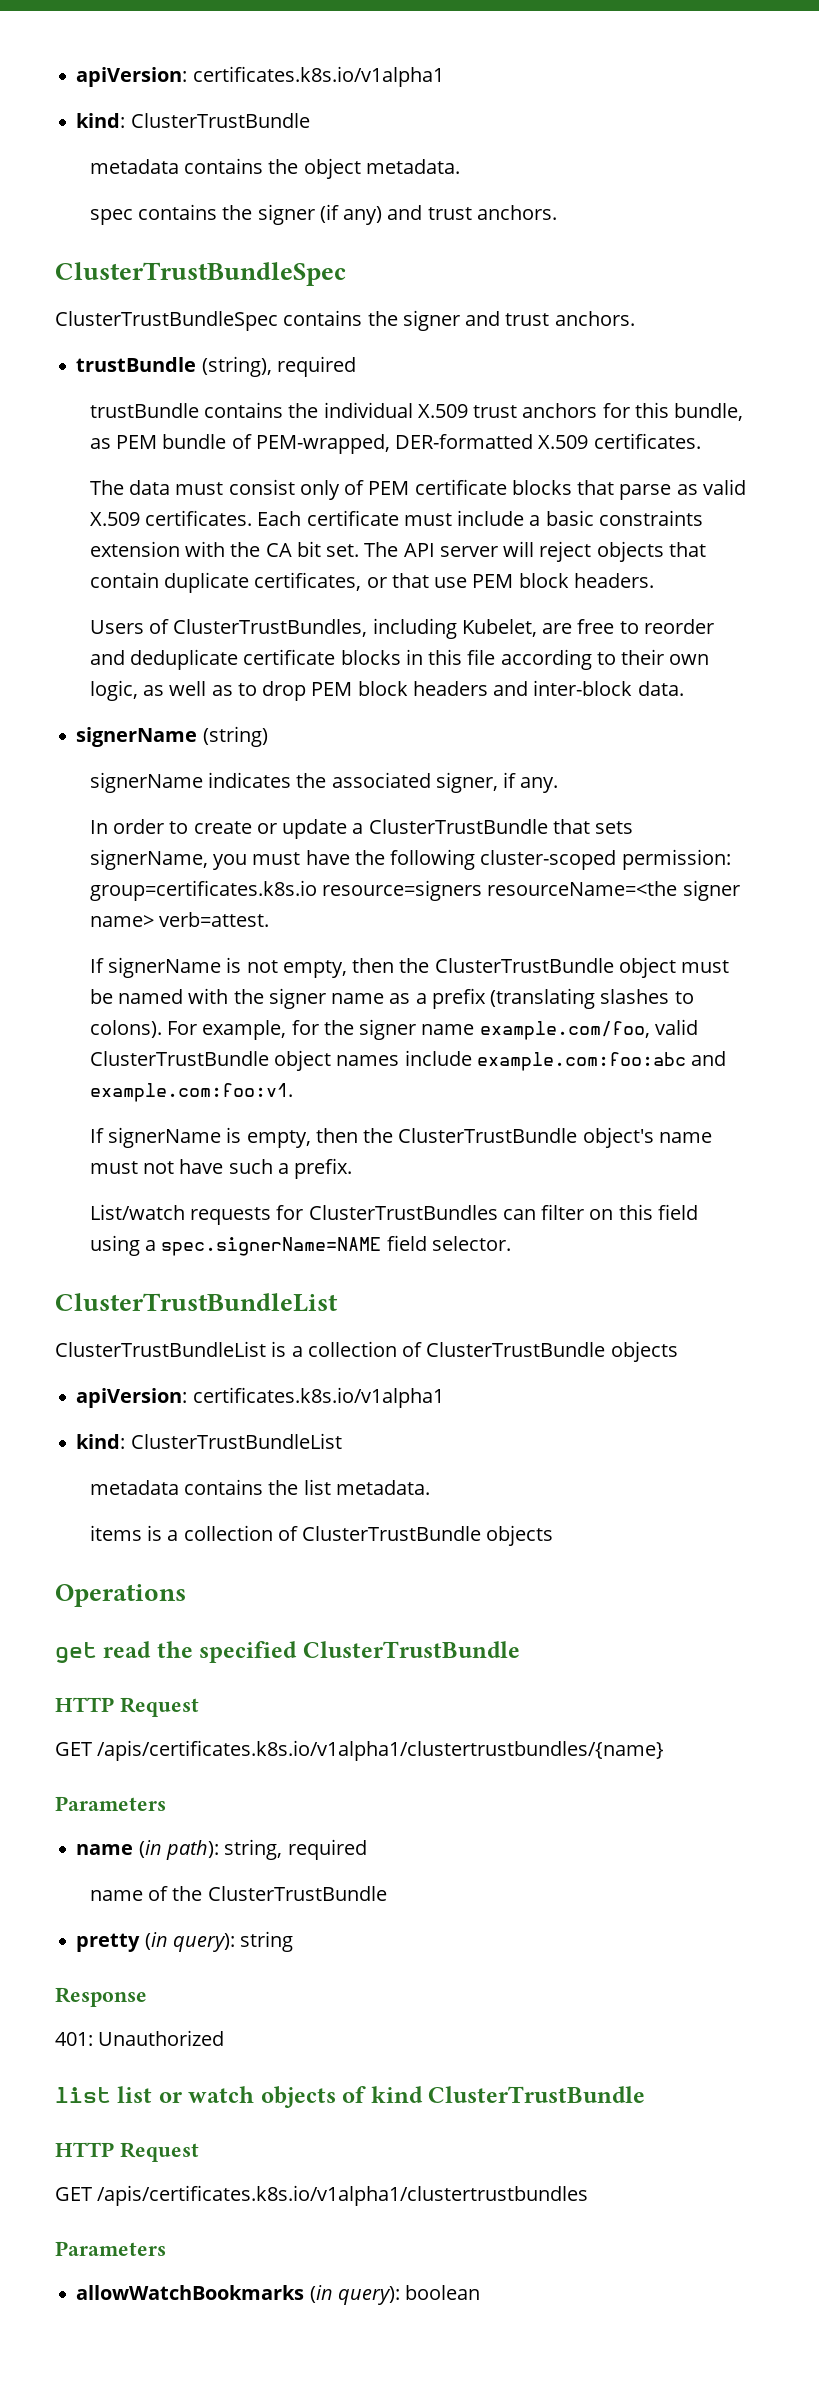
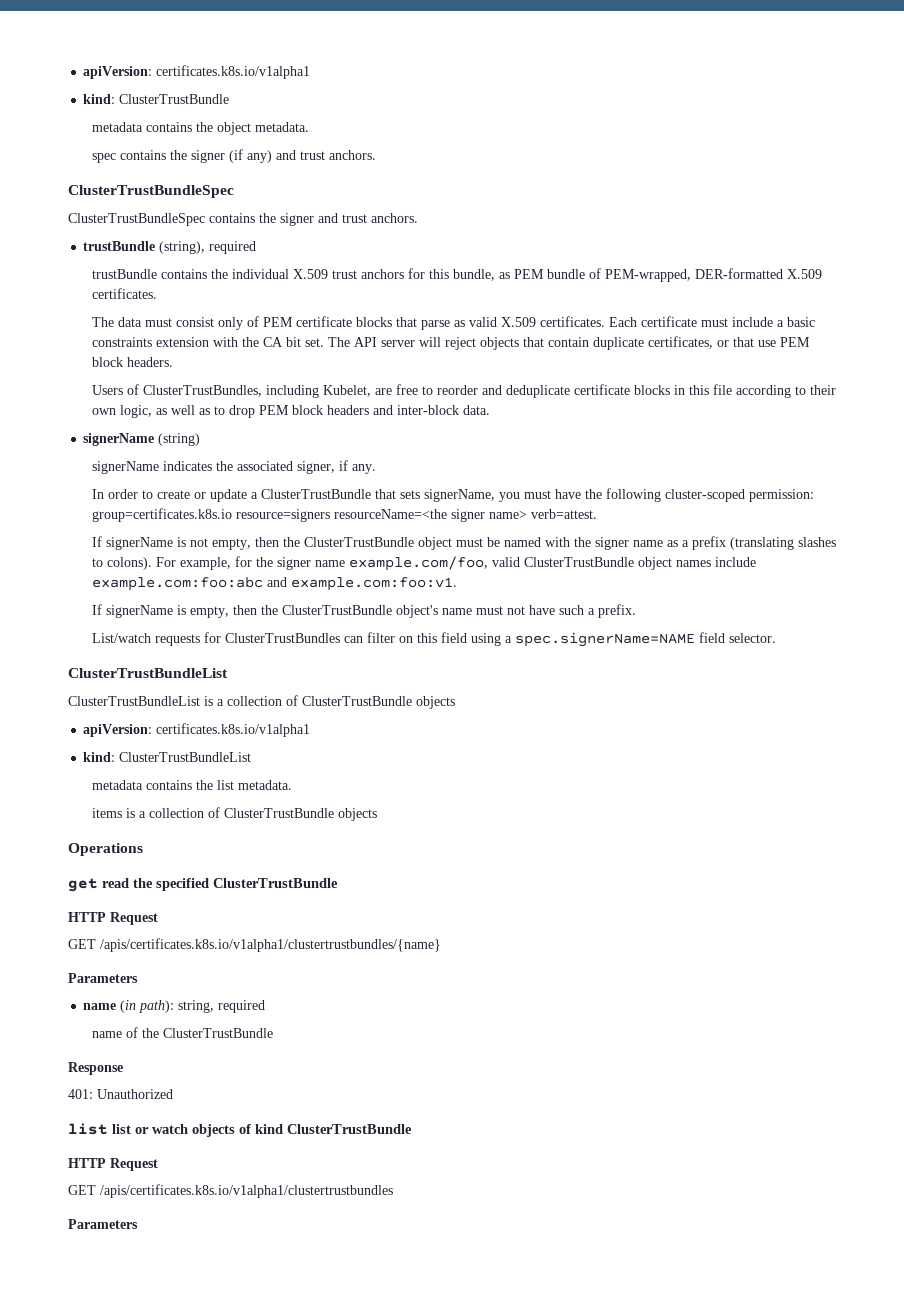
[76,1931,294,1952] // pretty (in query): string -> (273, 1033) none
[76,2285,481,2305] // allowWatchBookmarks (in query): boolean -> (138, 1224) none

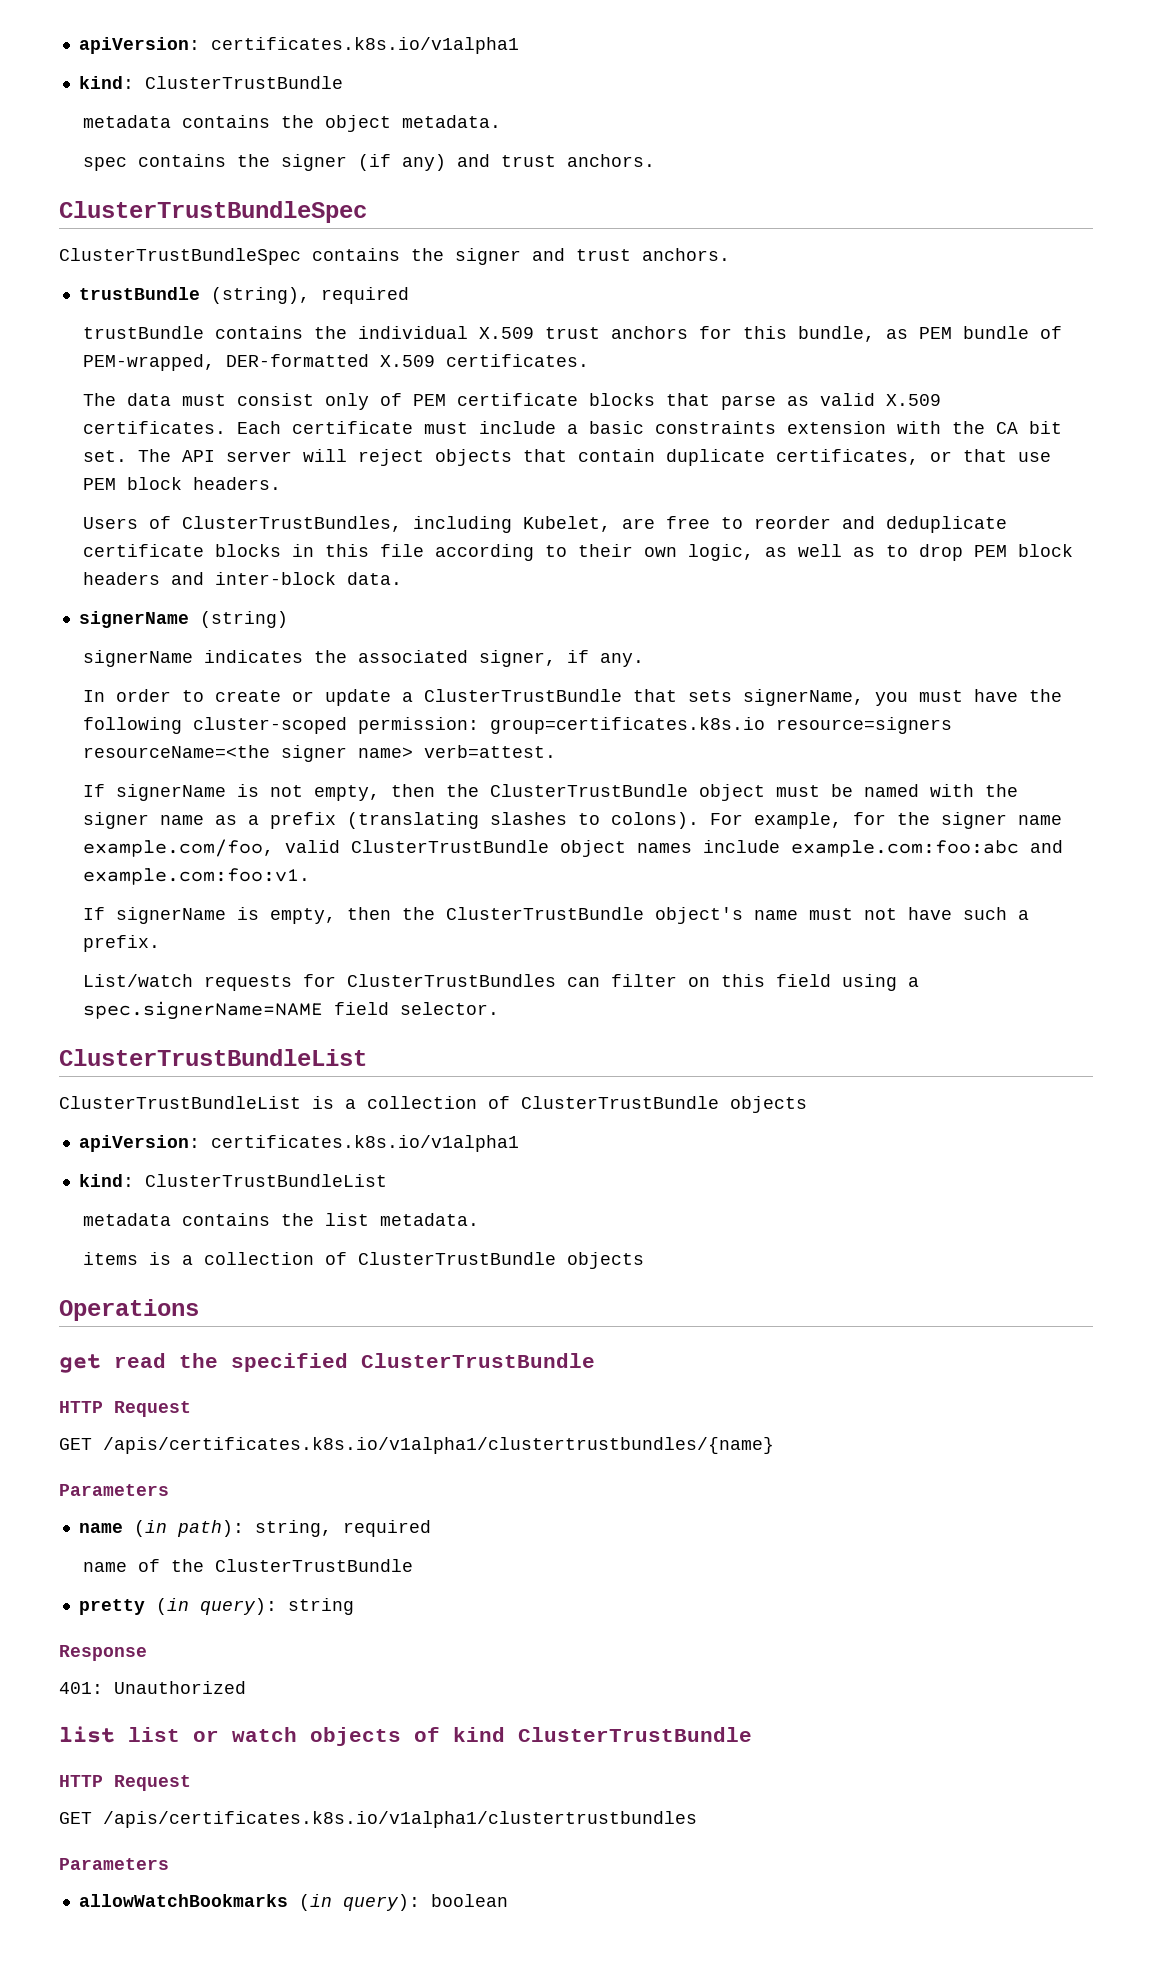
(273, 1033) none -> [78,1598,354,1615] // pretty (in query): string
(138, 1224) none -> [78,1894,508,1911] // allowWatchBookmarks (in query): boolean

